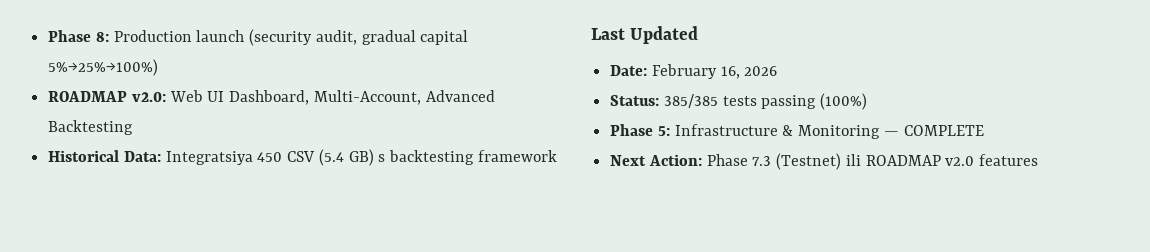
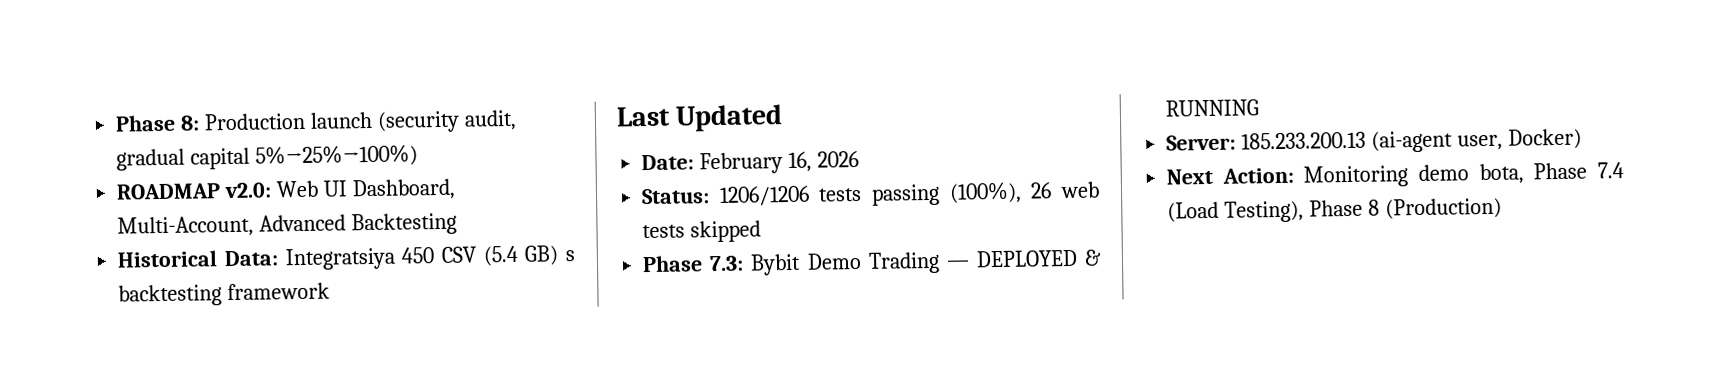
[663,94,718,108] 385/385 -> [718,185,810,206] 1206/1206
[820,93,868,110] [610,124,984,139] [610,153,1039,170] (100%) // Phase 5: Infrastructure & Monitoring — COMPLETE // Next Action: Phase 7.3 (Testnet) ili ROADMAP v2.0 features -> [948,181,1100,204] [642,220,762,243] [642,249,1102,276] [1165,99,1260,117] [1166,128,1582,153] [1166,162,1624,188] [1167,197,1502,223] (100%), 26 web tests skipped // Phase 7.3: Bybit Demo Trading — DEPLOYED & RUNNING // Server: 185.233.200.13 (ai-agent user, Docker) // Next Action: Monitoring demo bota, Phase 7.4 (Load Testing), Phase 8 (Production)

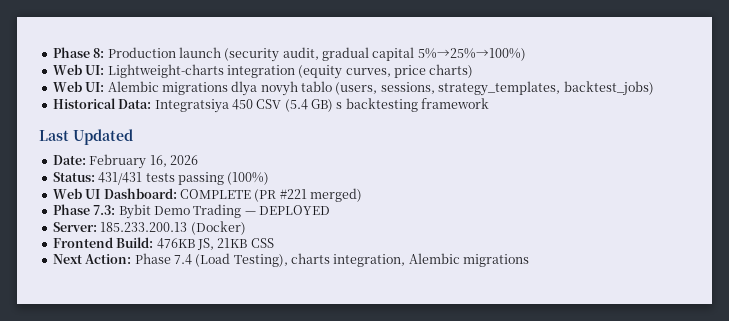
[116,178,456,201] [117,212,458,238] ROADMAP v2.0: Web UI Dashboard, Multi-Account, Advanced Backtesting -> [52,64,474,79] [52,81,654,96] Web UI: Lightweight-charts integration (equity curves, price charts) // Web UI: Alembic migrations dlya novyh tablo (users, sessions, strategy_templates, backtest_jobs)
[718,185,810,206] 1206/1206 -> [98,172,143,185] 431/431
[948,181,1100,204] [642,220,762,243] (100%), 26 web tests skipped -> [227,172,270,185] [52,188,362,202] (100%) // Web UI Dashboard: COMPLETE (PR #221 merged)
[1084,249,1102,266] [1165,99,1260,117] & RUNNING -> (330, 210) none
[1371,128,1582,153] (ai-agent user, Docker) -> [190,221,246,235] [52,237,274,250] (Docker) // Frontend Build: 476KB JS, 21KB CSS
[1303,163,1524,188] Monitoring demo bota, -> (132, 259) none
[1309,197,1502,220] Phase 8 (Production) -> [291,253,530,267] charts integration, Alembic migrations

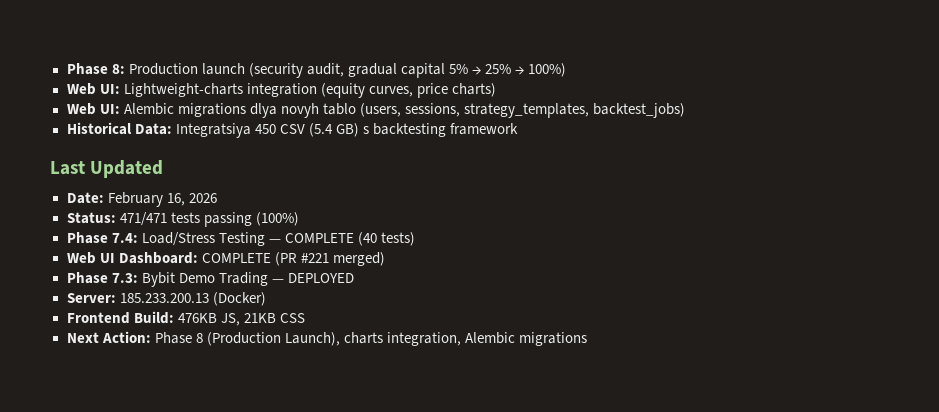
[417,48,526,61] 5%→25%→100%) -> [448,63,567,77] 5% → 25% → 100%)
[98,172,143,185] 431/431 -> [119,212,167,226] 471/471
(270, 178) none -> [66,232,415,246] // Phase 7.4: Load/Stress Testing — COMPLETE (40 tests)
[173,253,288,267] 7.4 (Load Testing), -> [195,332,340,346] 8 (Production Launch),

